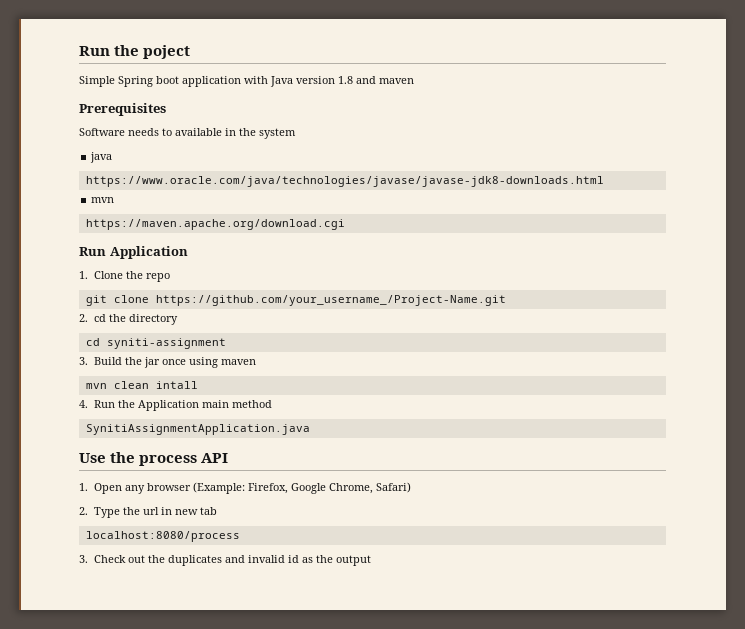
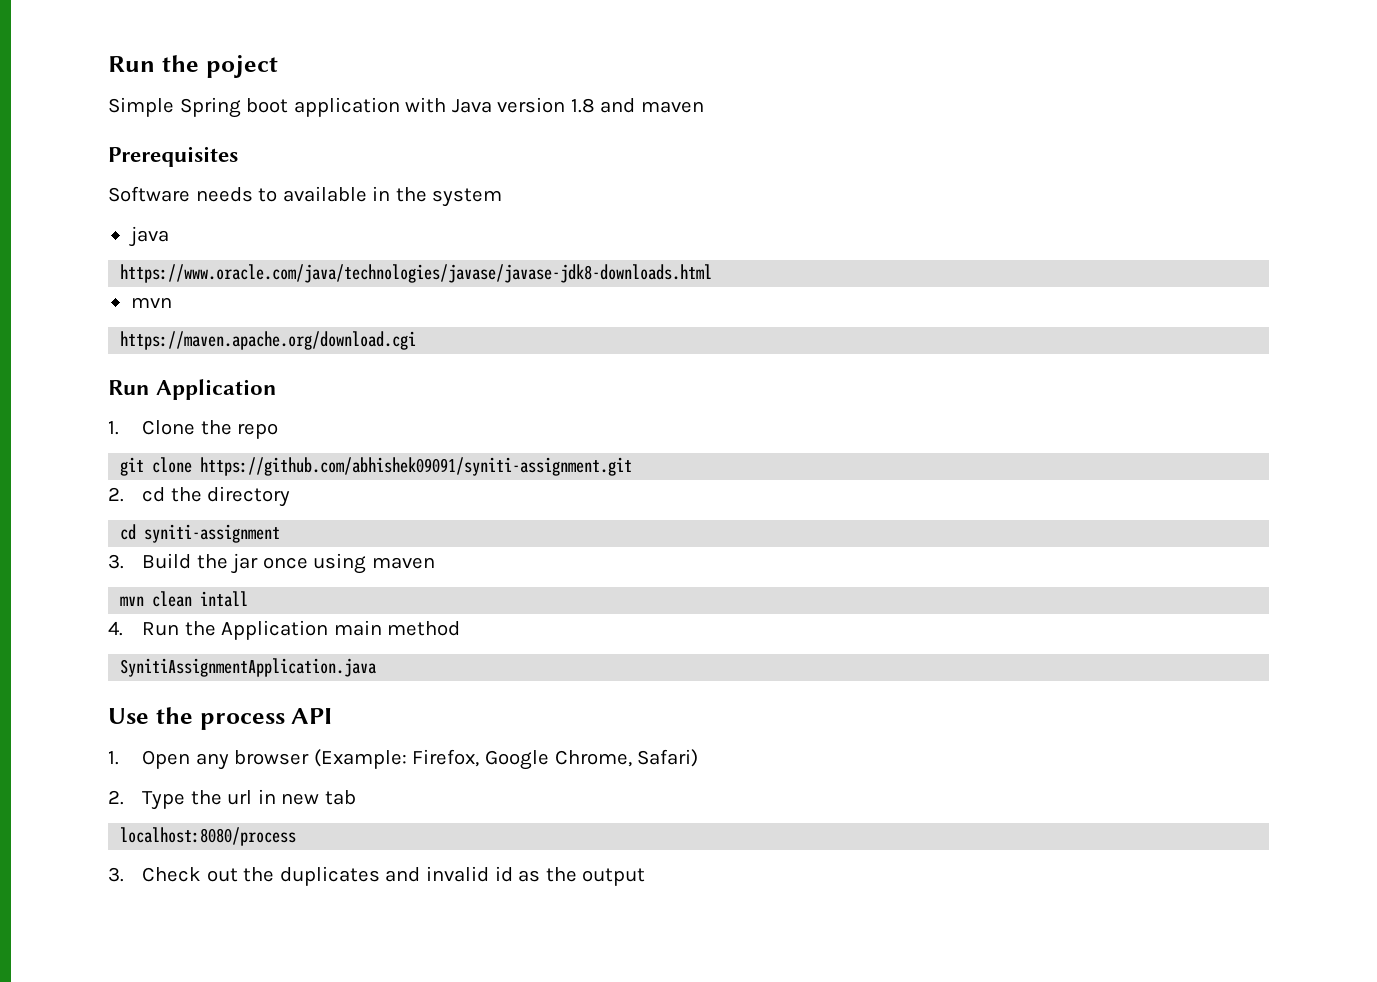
[155,295,506,306] https://github.com/your_username_/Project-Name.git -> [200,457,633,476] https://github.com/abhishek09091/syniti-assignment.git

